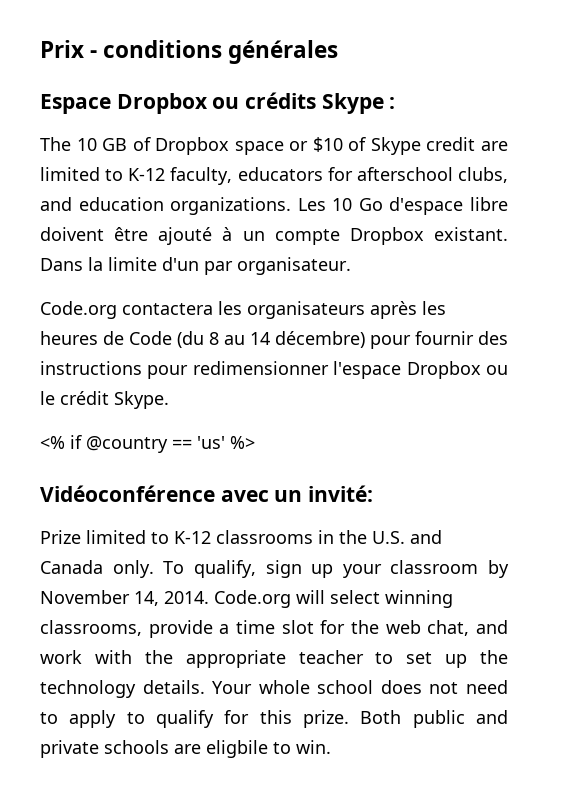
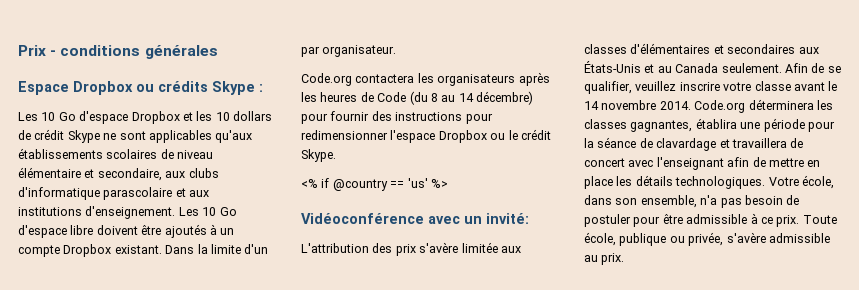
[40,137,509,155] [40,167,509,185] [40,197,292,215] The 10 GB of Dropbox space or $10 of Skype credit are limited to K-12 faculty, educators for afterschool clubs, and education organizations. -> [18,111,272,124] [18,129,253,143] [18,148,214,159] [18,167,219,181] [18,187,210,200] [18,206,176,219] Les 10 Go d'espace Dropbox et les 10 dollars de crédit Skype ne sont applicables qu'aux établissements scolaires de niveau élémentaire et secondaire, aux clubs d'informatique parascolaire et aux institutions d'enseignement.
[158,227,213,245] ajouté -> [164,224,207,238] ajoutés
[40,530,442,544] [40,560,509,578] [40,590,453,608] [40,620,509,638] [40,650,508,668] [40,680,508,698] [40,710,508,728] [40,740,331,758] Prize limited to K-12 classrooms in the U.S. and Canada only. To qualify, sign up your classroom by November 14, 2014. Code.org will select winning classrooms, provide a time slot for the web chat, and work with the appropriate teacher to set up the technology details. Your whole school does not need to apply to qualify for this prize. Both public and private schools are eligbile to win. -> [301,242,521,256] [584,43,819,54] [584,61,841,73] [584,81,838,94] [584,99,833,113] [584,118,835,132] [584,137,804,151] [584,157,821,170] [584,175,834,189] [584,195,800,208] [584,213,837,227] [584,232,830,246] [584,253,625,265] L'attribution des prix s'avère limitée aux classes d'élémentaires et secondaires aux États-Unis et au Canada seulement. Afin de se qualifier, veuillez inscrire votre classe avant le 14 novembre 2014. Code.org déterminera les classes gagnantes, établira une période pour la séance de clavardage et travaillera de concert avec l'enseignant afin de mettre en place les détails technologiques. Votre école, dans son ensemble, n'a pas besoin de postuler pour être admissible à ce prix. Toute école, publique ou privée, s'avère admissible au prix.

